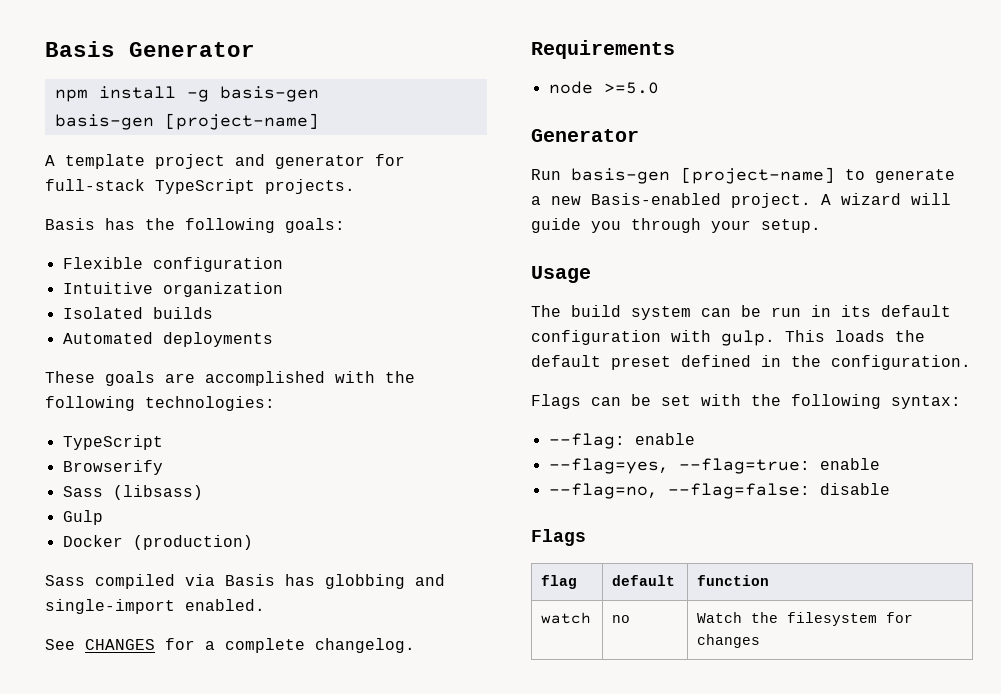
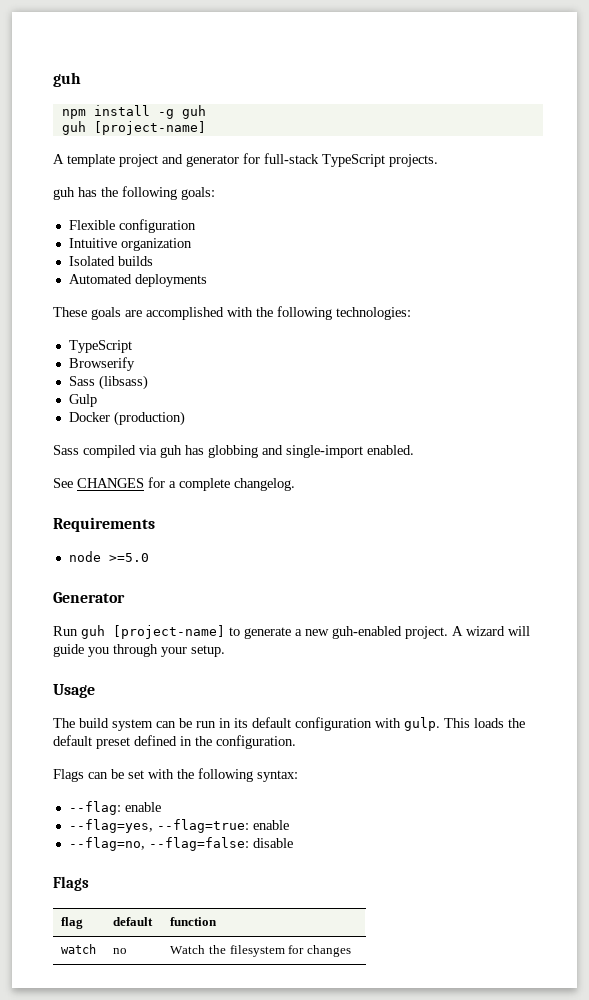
[45,41,255,57] Basis Generator -> [53,72,81,87] guh
[219,86,319,102] [54,114,154,130] basis-gen // basis-gen -> [181,105,206,119] [61,121,86,135] guh // guh
[45,218,95,230] Basis -> [53,187,75,200] guh
[225,574,275,586] Basis -> [160,445,182,458] guh
[571,168,670,184] basis-gen -> [81,625,105,639] guh
[591,193,721,205] Basis-enabled -> [332,626,402,639] guh-enabled

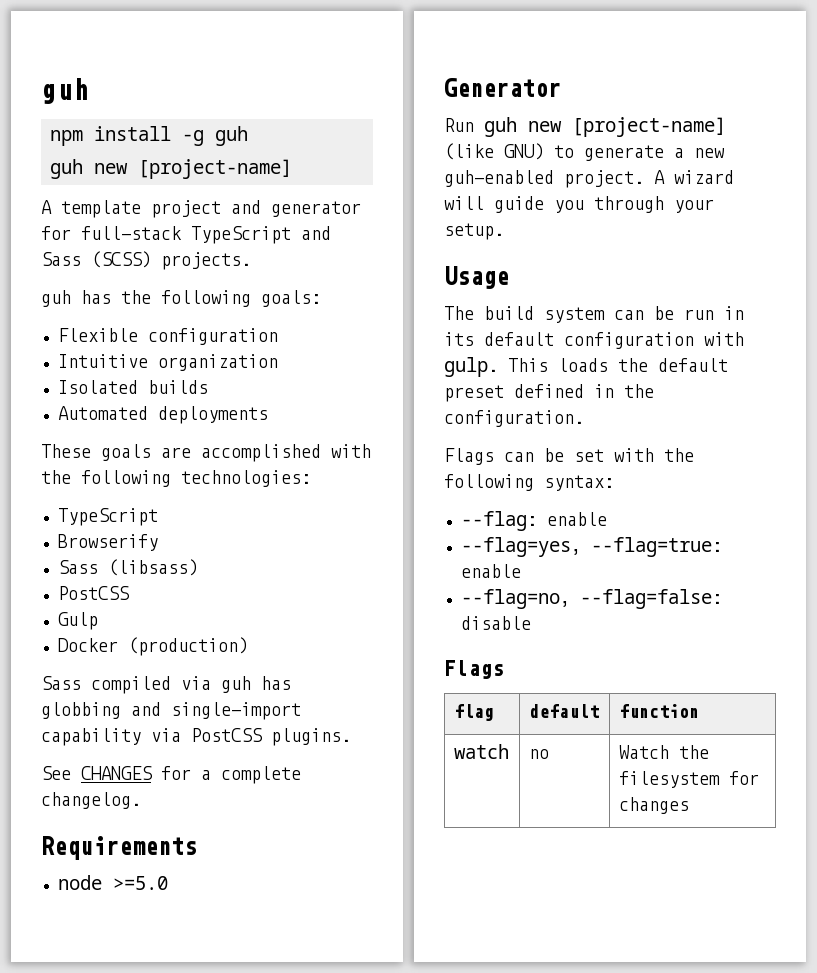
(86, 128) none -> [94,163,128,174] new
(385, 160) none -> [301,226,331,240] [41,251,151,268] and Sass (SCSS)
(148, 382) none -> [57,586,130,600] // PostCSS
[367,445,414,455] enabled. -> [41,728,351,746] capability via PostCSS plugins.
[113,625,225,639] [project-name] -> [528,117,726,137] [444,143,544,160] new [project-name] (like GNU)

